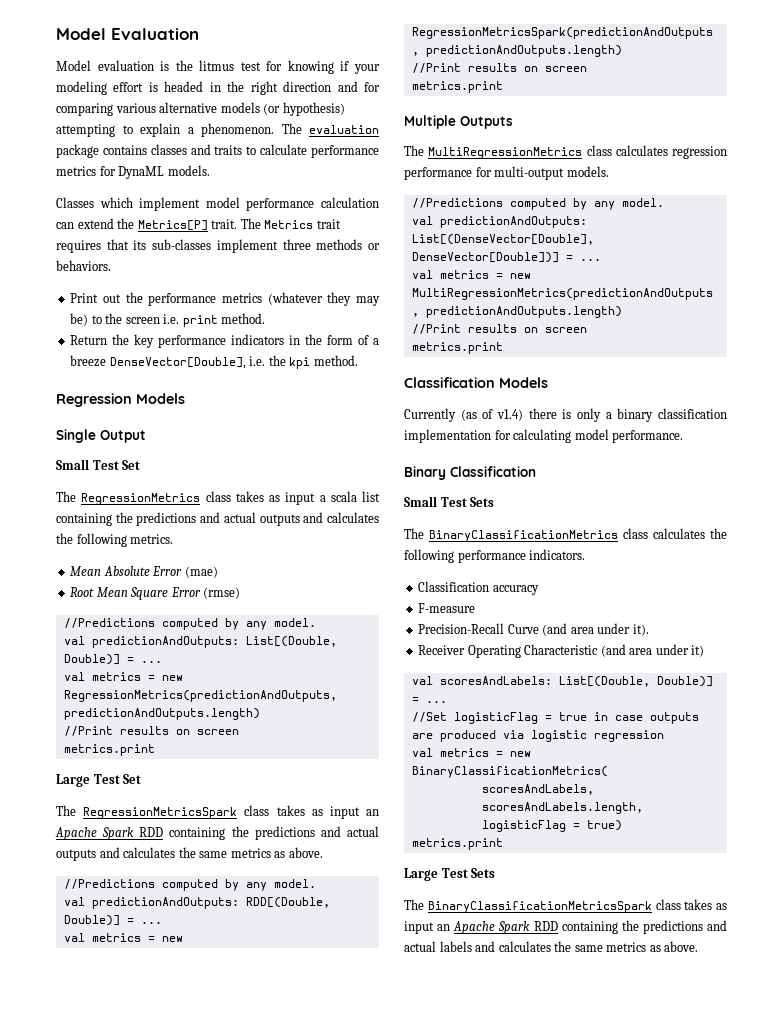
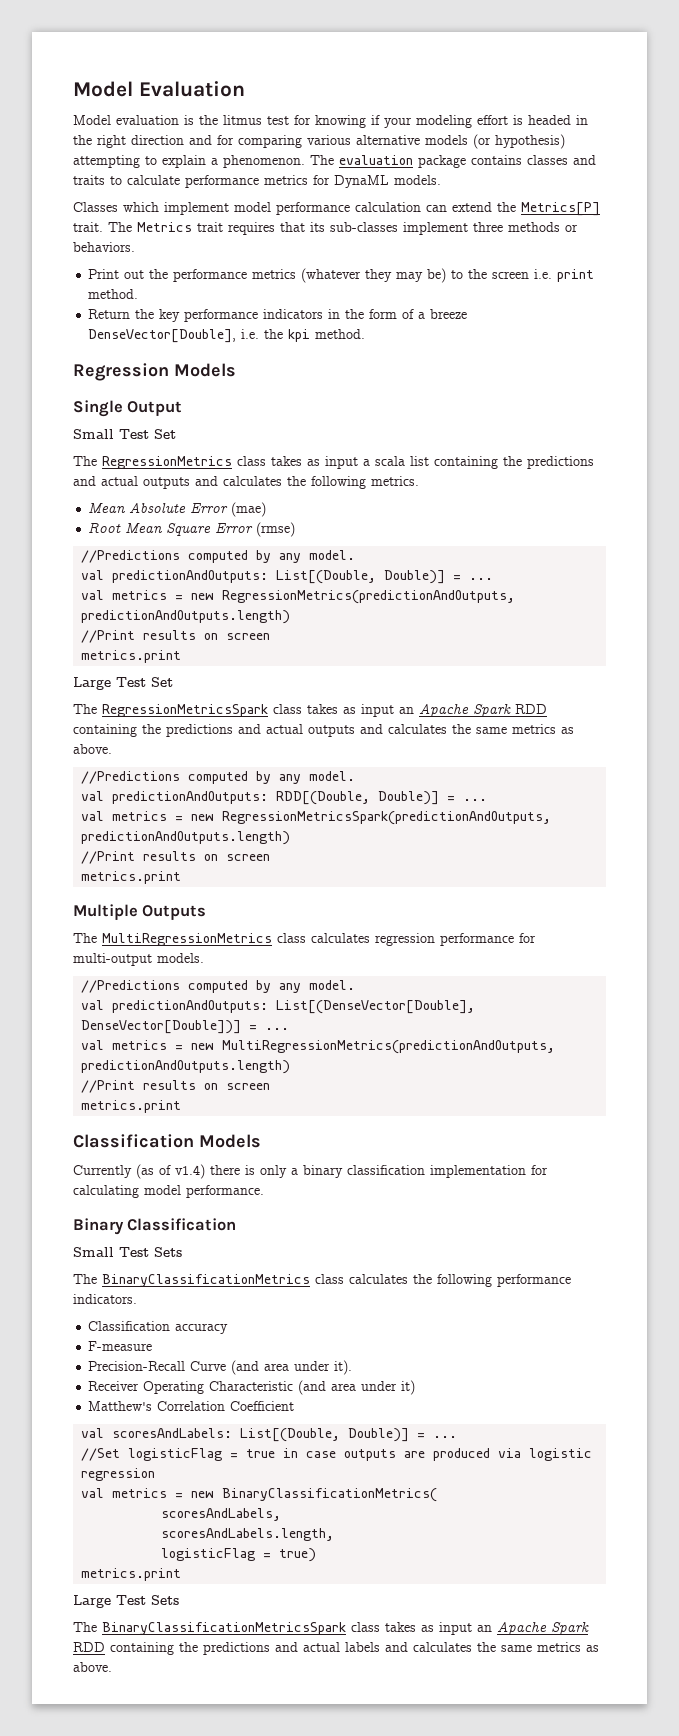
(705, 651) none -> [88,1401,295,1411] // Matthew's Correlation Coefficient

